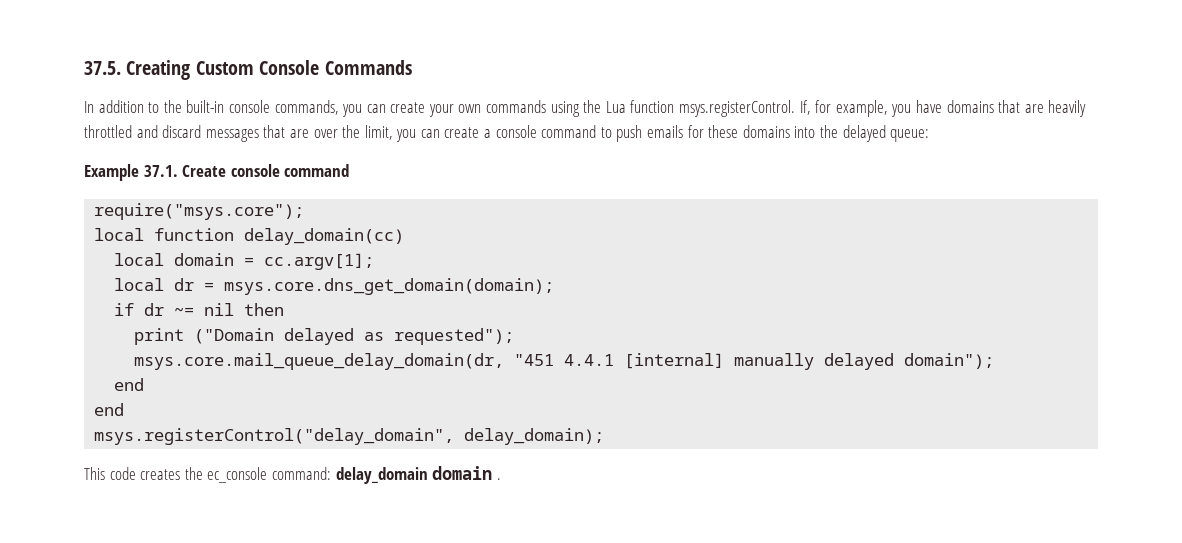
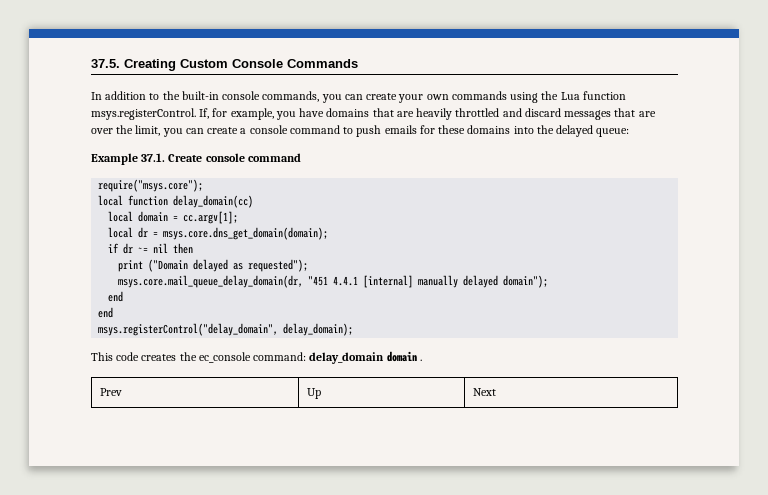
(501, 479) none -> [99,388,122,396] [306,388,321,399] [472,388,496,396] // Prev | Up | Next

